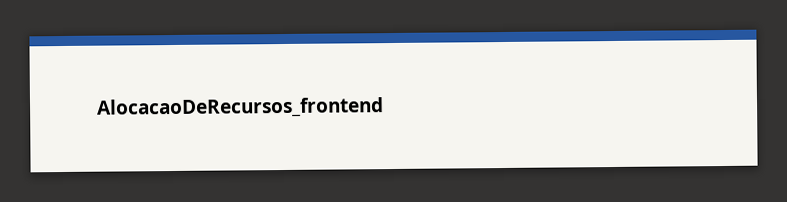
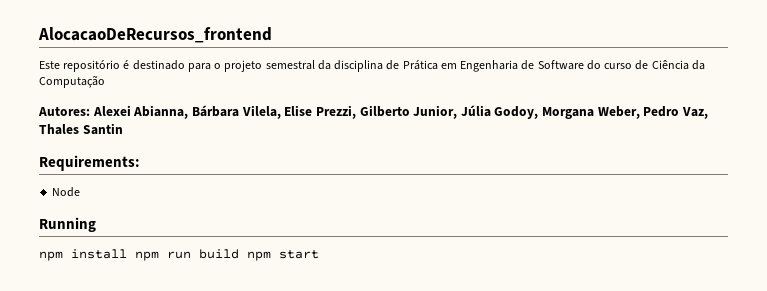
(384, 108) none -> [39,60,705,72] [39,75,105,88] [38,105,709,119] [39,123,123,135] [39,155,140,171] [52,187,81,197] [39,217,96,232] [39,249,319,261] // Este repositório é destinado para o projeto semestral da disciplina de Prática em Engenharia de Software do curso de Ciência da Computação // Autores: Alexei Abianna, Bárbara Vilela, Elise Prezzi, Gilberto Junior, Júlia Godoy, Morgana Weber, Pedro Vaz, Thales Santin // Requirements: // Node // Running // npm install npm run build npm start

